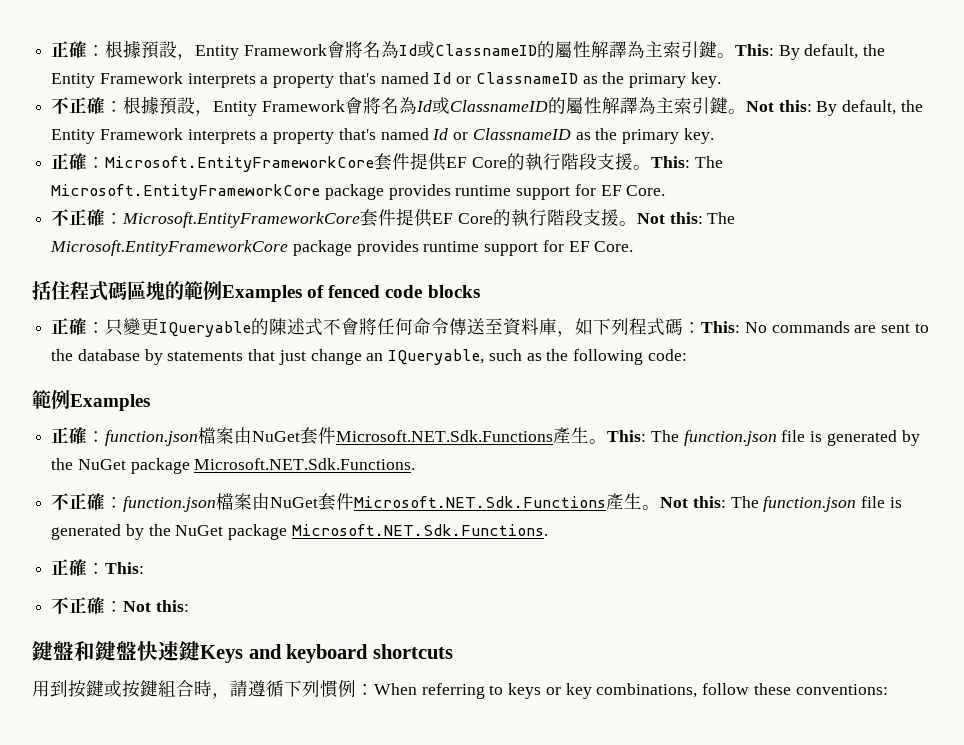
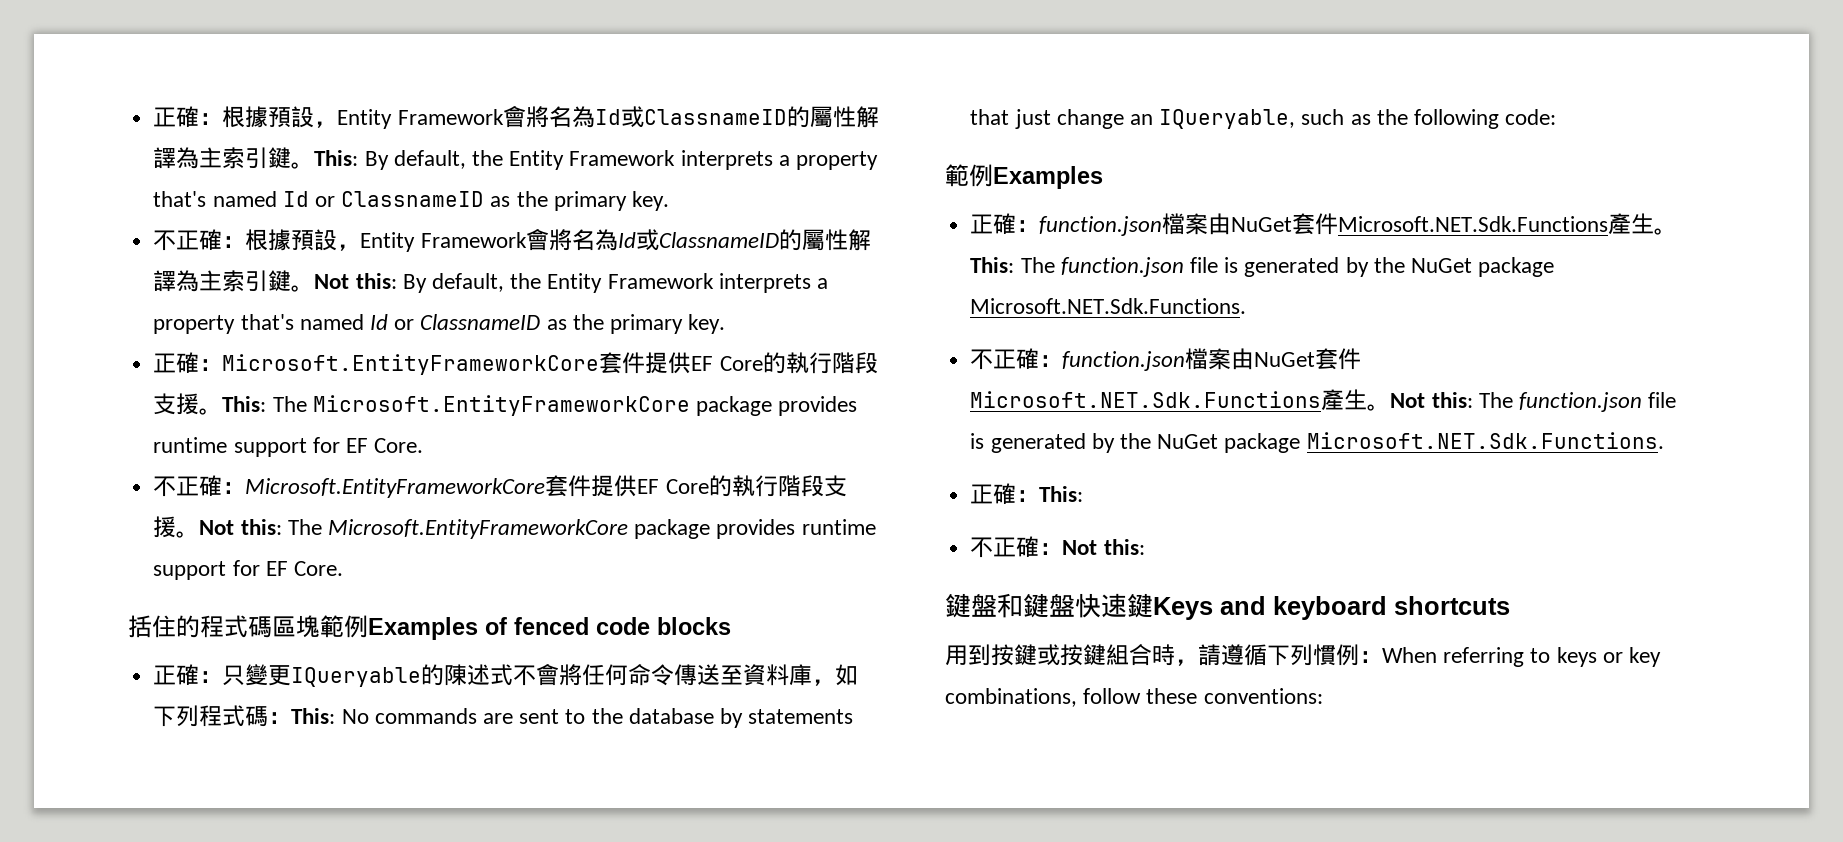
(70, 290) none -> [176,615,200,638] 的
[165,281,184,300] 的 -> (320, 626) none

